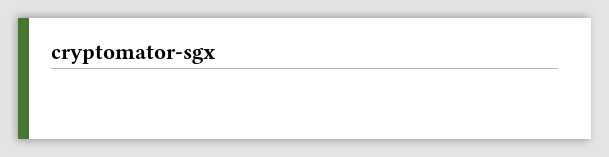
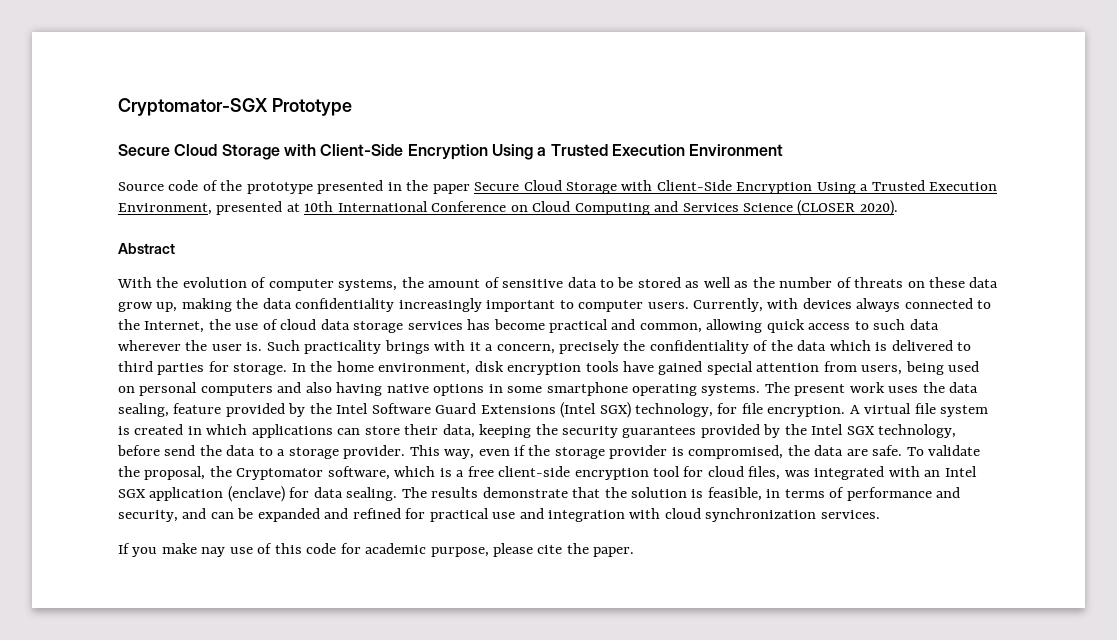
[51,45,216,64] cryptomator-sgx -> [118,98,352,116] [118,144,784,160] [118,180,998,194] [118,200,898,216] [118,243,175,254] [117,277,999,291] [118,298,992,312] [118,319,939,333] [118,340,972,354] [118,361,980,375] [118,382,979,396] [118,402,989,418] [118,424,957,438] [117,445,981,459] [118,466,977,480] [118,486,961,502] [118,508,880,522] [118,543,635,557] Cryptomator-SGX Prototype // Secure Cloud Storage with Client-Side Encryption Using a Trusted Execution Environment // Source code of the prototype presented in the paper Secure Cloud Storage with Client-Side Encryption Using a Trusted Execution Environment, presented at 10th International Conference on Cloud Computing and Services Science (CLOSER 2020). // Abstract // With the evolution of computer systems, the amount of sensitive data to be stored as well as the number of threats on these data grow up, making the data confidentiality increasingly important to computer users. Currently, with devices always connected to the Internet, the use of cloud data storage services has become practical and common, allowing quick access to such data wherever the user is. Such practicality brings with it a concern, precisely the confidentiality of the data which is delivered to third parties for storage. In the home environment, disk encryption tools have gained special attention from users, being used on personal computers and also having native options in some smartphone operating systems. The present work uses the data sealing, feature provided by the Intel Software Guard Extensions (Intel SGX) technology, for file encryption. A virtual file system is created in which applications can store their data, keeping the security guarantees provided by the Intel SGX technology, before send the data to a storage provider. This way, even if the storage provider is compromised, the data are safe. To validate the proposal, the Cryptomator software, which is a free client-side encryption tool for cloud files, was integrated with an Intel SGX application (enclave) for data sealing. The results demonstrate that the solution is feasible, in terms of performance and security, and can be expanded and refined for practical use and integration with cloud synchronization services. // If you make nay use of this code for academic purpose, please cite the paper.

